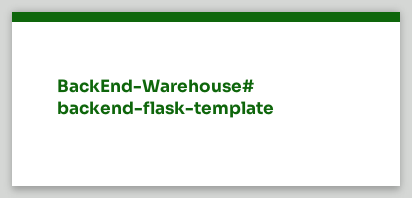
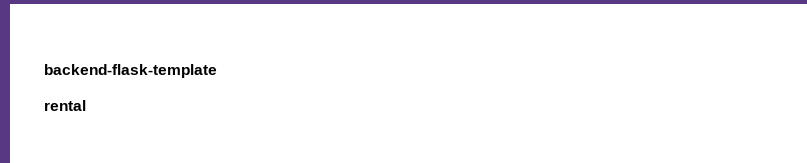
[57,79,254,93] BackEnd-Warehouse# -> (44, 71) none
(274, 109) none -> [44,100,86,111] // rental

